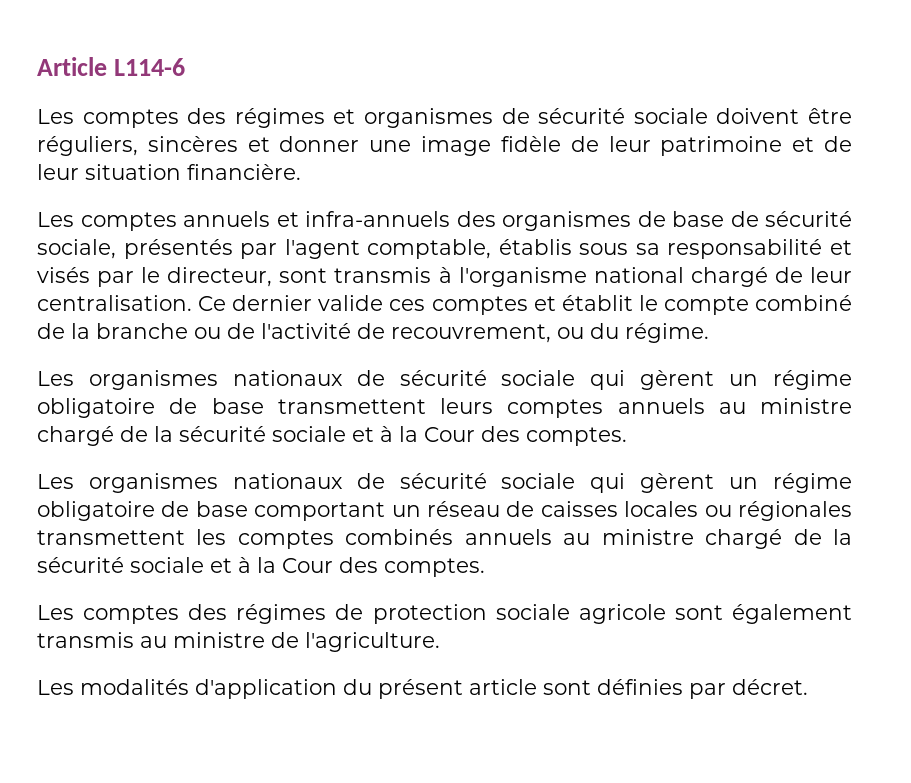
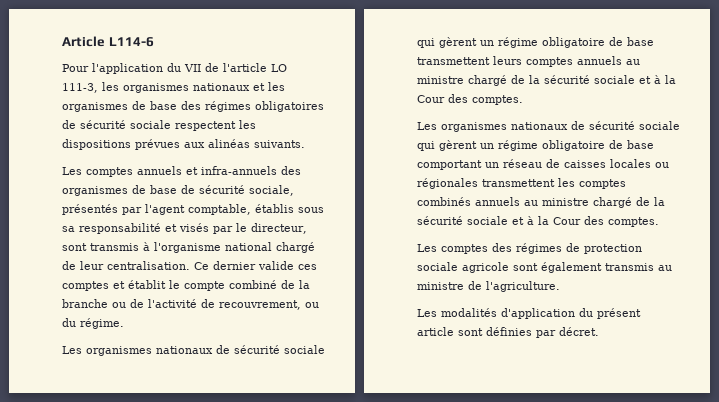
[37,108,853,128] [37,136,853,156] [37,164,301,180] Les comptes des régimes et organismes de sécurité sociale doivent être réguliers, sincères et donner une image fidèle de leur patrimoine et de leur situation financière. -> [62,63,287,74] [62,82,285,93] [62,101,324,112] [62,120,256,131] [62,139,305,150] Pour l'application du VII de l'article LO 111-3, les organismes nationaux et les organismes de base des régimes obligatoires de sécurité sociale respectent les dispositions prévues aux alinéas suivants.

